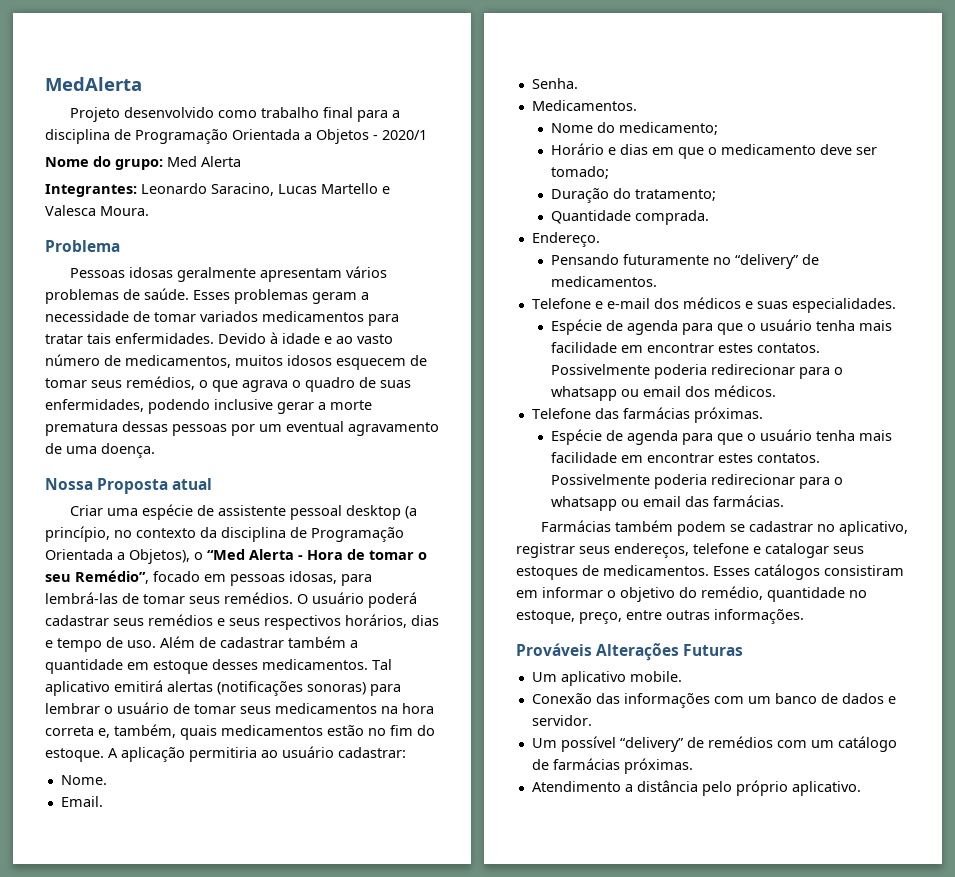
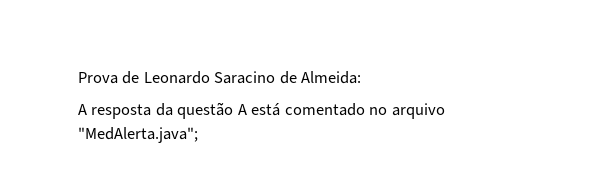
[45,77,142,91] [70,107,401,122] [45,129,427,144] [45,156,241,170] [45,183,390,197] [45,205,149,216] [45,240,120,252] [70,266,388,282] [45,288,369,304] [45,311,399,326] [45,332,393,344] [45,354,427,370] [45,376,411,392] [45,399,372,414] [45,421,439,436] [45,443,155,458] [45,478,213,494] [70,504,418,520] [45,526,404,542] [45,549,427,564] [45,570,372,586] [45,592,417,608] [45,614,439,630] [45,636,358,652] [45,659,392,674] [45,680,401,696] [45,702,434,714] [45,724,435,740] [45,746,406,762] [60,775,107,785] [60,796,103,807] [531,78,578,89] [531,100,637,111] [550,122,718,135] [550,143,877,159] [550,166,609,179] [550,188,716,203] [550,210,709,225] [531,232,600,247] [550,254,819,269] [550,276,657,287] [531,297,896,313] [550,319,892,335] [550,342,820,353] [550,364,843,379] [550,385,776,401] [531,407,763,423] [550,429,892,445] [550,452,820,463] [550,474,843,489] [550,495,784,511] [541,520,909,536] [516,543,864,558] [516,564,904,580] [516,586,867,602] [516,609,804,624] [516,643,744,661] [531,671,682,686] [531,693,896,708] [531,715,592,726] [531,736,897,752] [531,758,693,774] [531,780,861,796] MedAlerta // Projeto desenvolvido como trabalho final para a disciplina de Programação Orientada a Objetos - 2020/1 // Nome do grupo: Med Alerta // Integrantes: Leonardo Saracino, Lucas Martello e Valesca Moura. // Problema // Pessoas idosas geralmente apresentam vários problemas de saúde. Esses problemas geram a necessidade de tomar variados medicamentos para tratar tais enfermidades. Devido à idade e ao vasto número de medicamentos, muitos idosos esquecem de tomar seus remédios, o que agrava o quadro de suas enfermidades, podendo inclusive gerar a morte prematura dessas pessoas por um eventual agravamento de uma doença. // Nossa Proposta atual // Criar uma espécie de assistente pessoal desktop (a princípio, no contexto da disciplina de Programação Orientada a Objetos), o “Med Alerta - Hora de tomar o seu Remédio”, focado em pessoas idosas, para lembrá-las de tomar seus remédios. O usuário poderá cadastrar seus remédios e seus respectivos horários, dias e tempo de uso. Além de cadastrar também a quantidade em estoque desses medicamentos. Tal aplicativo emitirá alertas (notificações sonoras) para lembrar o usuário de tomar seus medicamentos na hora correta e, também, quais medicamentos estão no fim do estoque. A aplicação permitiria ao usuário cadastrar: // Nome. // Email. // Senha. // Medicamentos. // Nome do medicamento; // Horário e dias em que o medicamento deve ser tomado; // Duração do tratamento; // Quantidade comprada. // Endereço. // Pensando futuramente no “delivery” de medicamentos. // Telefone e e-mail dos médicos e suas especialidades. // Espécie de agenda para que o usuário tenha mais facilidade em encontrar estes contatos. Possivelmente poderia redirecionar para o whatsapp ou email dos médicos. // Telefone das farmácias próximas. // Espécie de agenda para que o usuário tenha mais facilidade em encontrar estes contatos. Possivelmente poderia redirecionar para o whatsapp ou email das farmácias. // Farmácias também podem se cadastrar no aplicativo, registrar seus endereços, telefone e catalogar seus estoques de medicamentos. Esses catálogos consistiram em informar o objetivo do remédio, quantidade no estoque, preço, entre outras informações. // Prováveis Alterações Futuras // Um aplicativo mobile. // Conexão das informações com um banco de dados e servidor. // Um possível “delivery” de remédios com um catálogo de farmácias próximas. // Atendimento a distância pelo próprio aplicativo. -> [78,71,362,84] [78,102,445,119] [78,127,198,143] Prova de Leonardo Saracino de Almeida: // A resposta da questão A está comentado no arquivo "MedAlerta.java";

